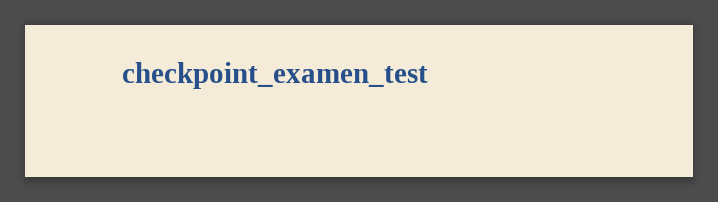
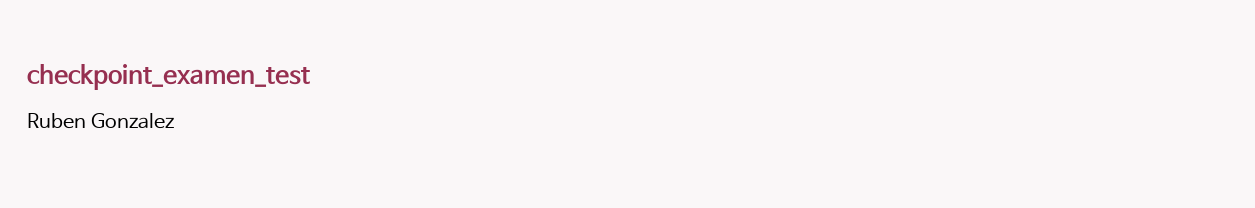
(428, 75) none -> [27,113,175,129] // Ruben Gonzalez

